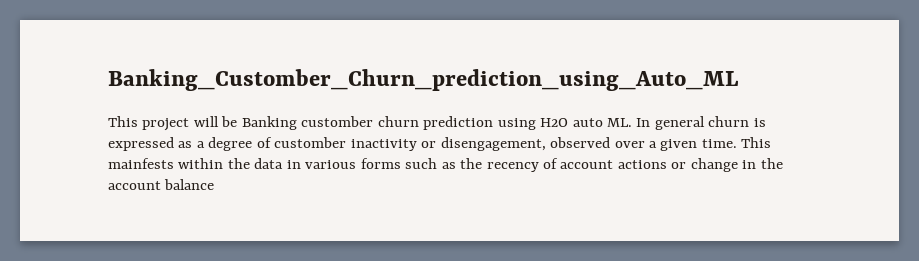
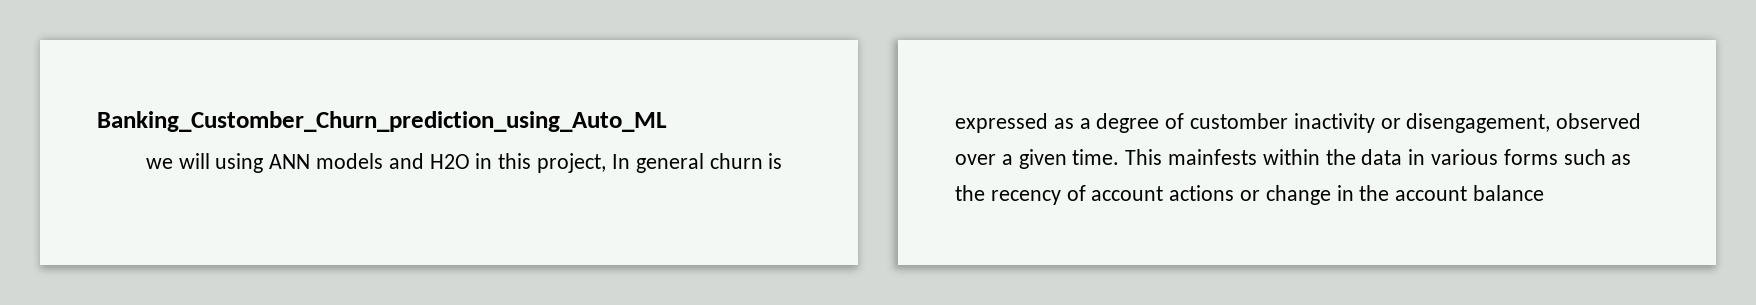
[108,116,633,131] This project will be Banking customber churn prediction using H2O auto ML. -> [145,153,607,173] we will using ANN models and H2O in this project,

